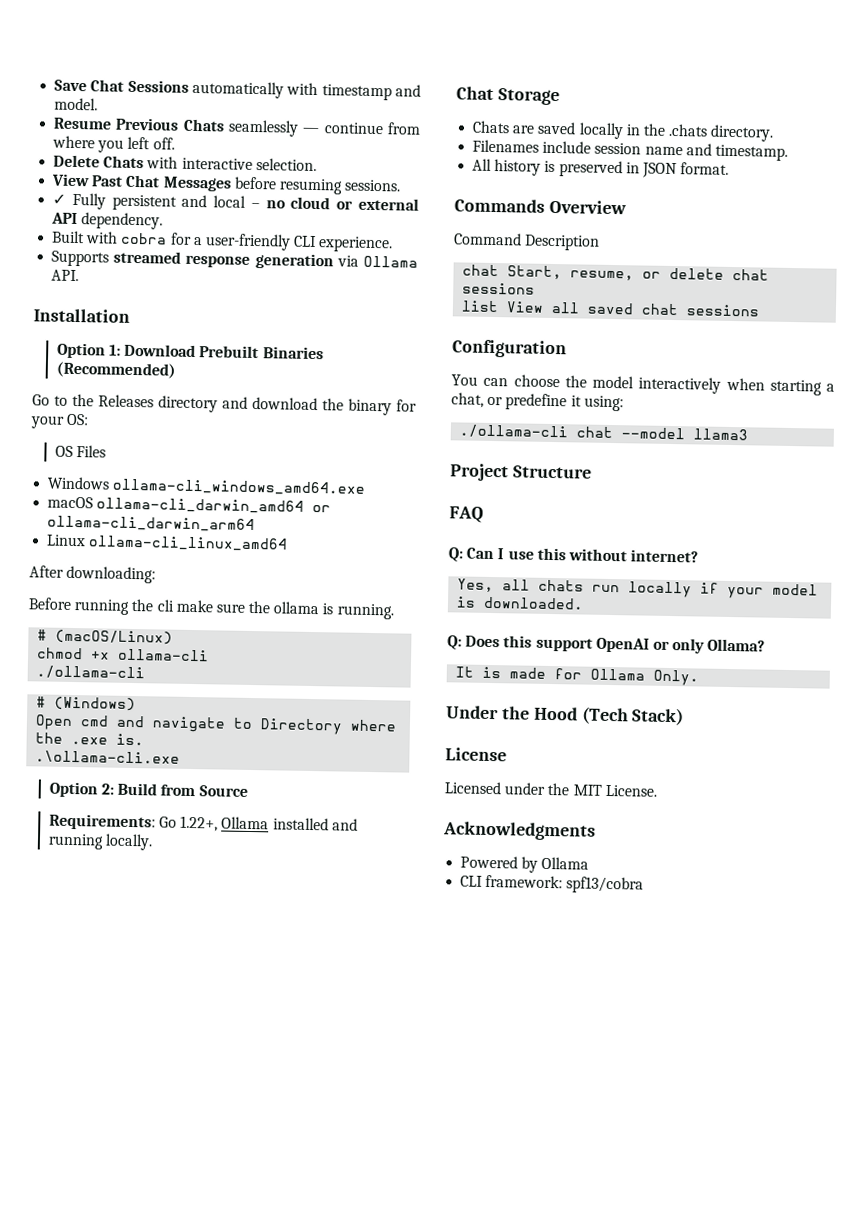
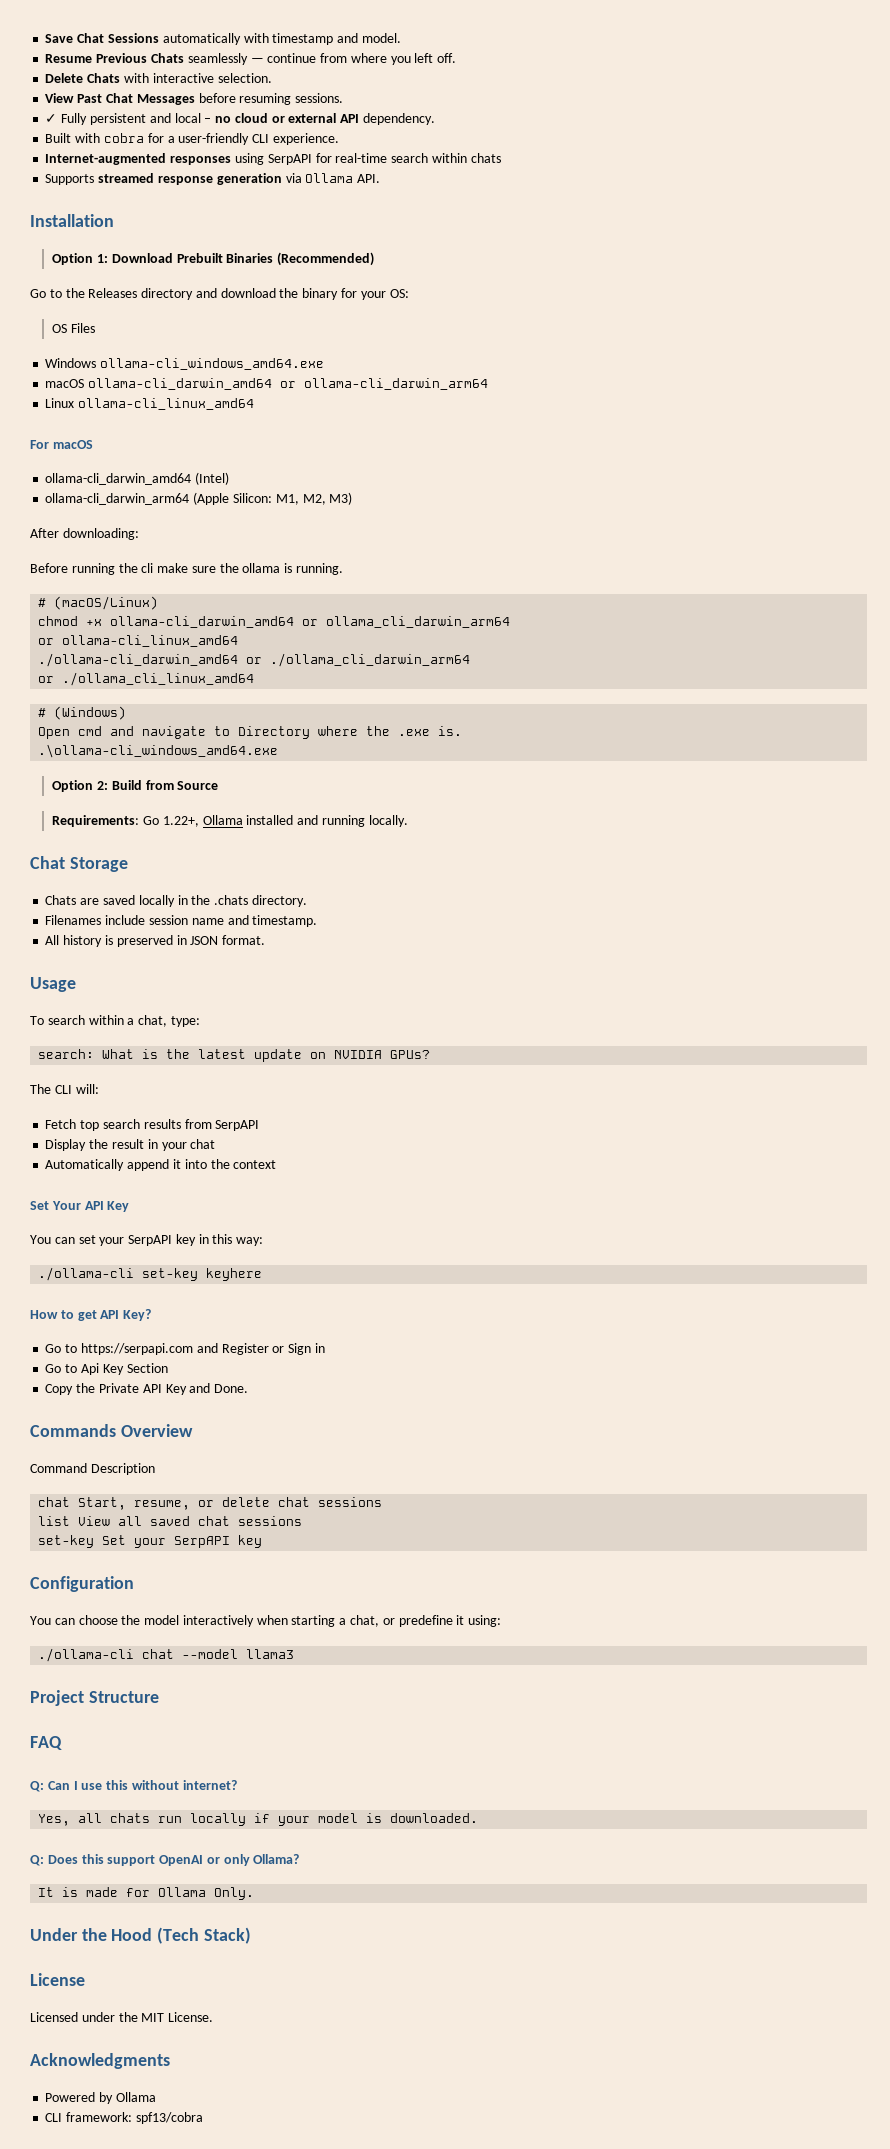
(394, 244) none -> [45,153,501,165] // Internet-augmented responses using SerpAPI for real-time search within chats
(289, 543) none -> [30,440,93,449] [45,472,230,485] [45,492,353,505] // For macOS // ollama-cli_darwin_amd64 (Intel) // ollama-cli_darwin_arm64 (Apple Silicon: M1, M2, M3)
[117,648,210,662] [36,665,146,680] ollama-cli // ./ollama-cli -> [110,616,511,628] [38,635,239,647] [38,653,471,667] [38,672,255,686] ollama-cli_darwin_amd64 or ollama_cli_darwin_arm64 // or ollama-cli_linux_amd64 // ./ollama-cli_darwin_amd64 or ./ollama_cli_darwin_arm64 // or ./ollama_cli_linux_amd64
[35,750,181,764] .\ollama-cli.exe -> [38,744,279,758] .\ollama-cli_windows_amd64.exe
(730, 168) none -> [30,977,76,992] [30,1015,200,1027] [38,1049,431,1062] [30,1084,99,1094] [45,1119,260,1131] [45,1139,216,1151] [45,1159,277,1171] [30,1201,130,1212] [30,1234,264,1246] [38,1267,263,1281] [30,1309,152,1321] [45,1343,325,1355] [45,1363,168,1375] [45,1383,249,1395] // Usage // To search within a chat, type: // search: What is the latest update on NVIDIA GPUs? // The CLI will: // Fetch top search results from SerpAPI // Display the result in your chat // Automatically append it into the context // Set Your API Key // You can set your SerpAPI key in this way: // ./ollama-cli set-key keyhere // How to get API Key? // Go to https://serpapi.com and Register or Sign in // Go to Api Key Section // Copy the Private API Key and Done.
(761, 310) none -> [38,1535,263,1548] // set-key Set your SerpAPI key

